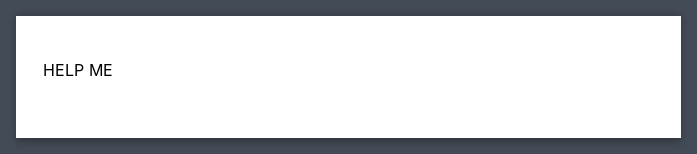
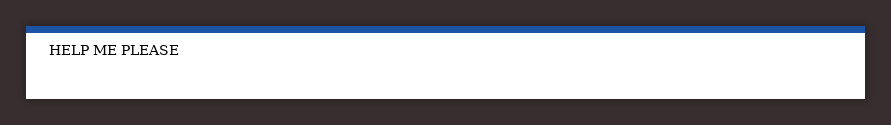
(113, 70) none -> [121,45,179,55] PLEASE

